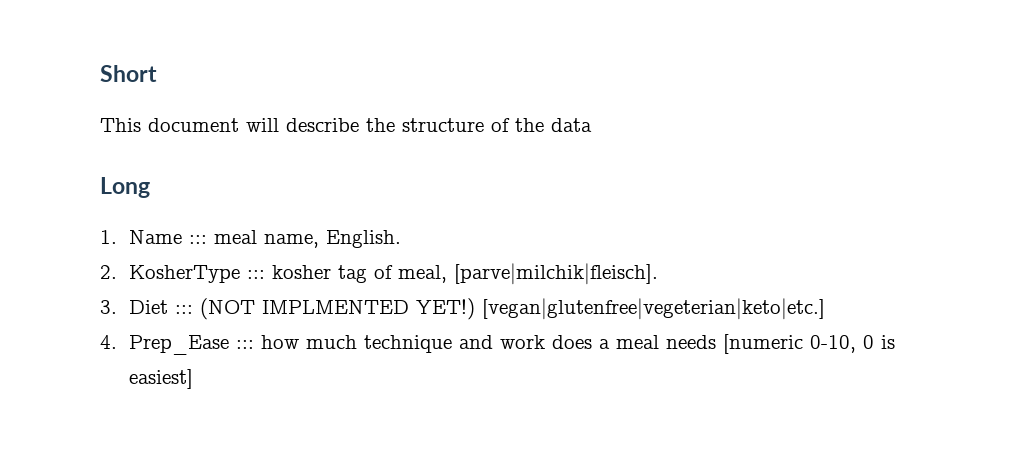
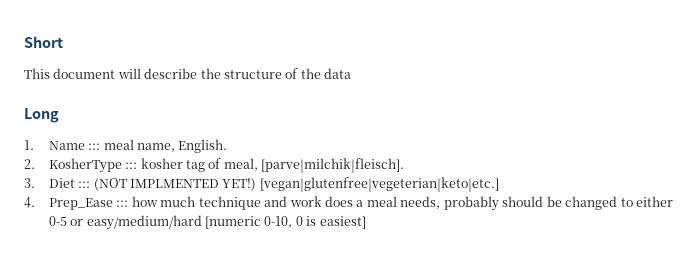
[666,335,717,349] needs -> [400,196,673,211] [48,215,202,230] needs, probably should be changed to either 0-5 or easy/medium/hard

